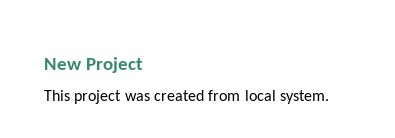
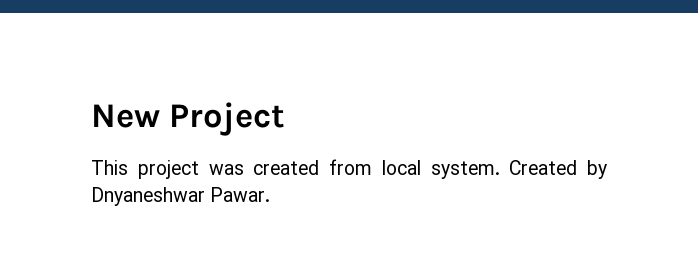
(329, 97) none -> [509,160,607,179] [91,187,271,206] Created by Dnyaneshwar Pawar.

